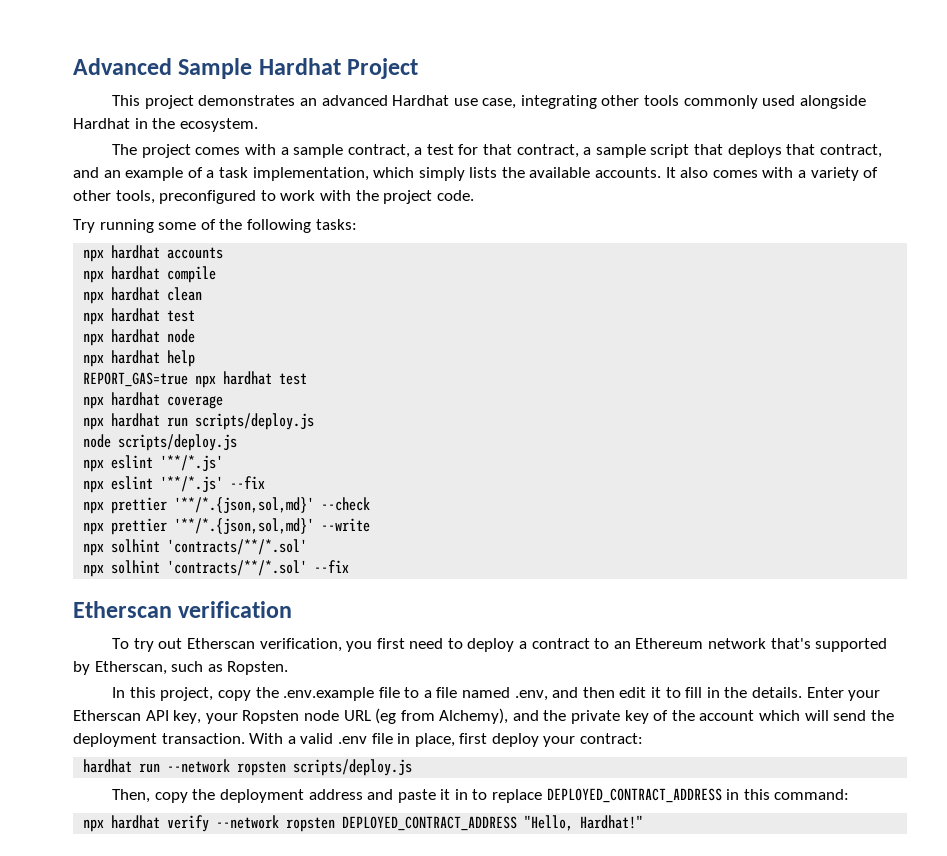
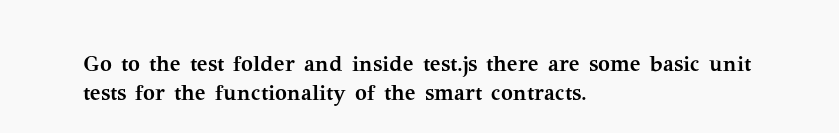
[73,58,419,79] [112,95,866,109] [73,118,258,132] [112,144,882,158] [73,167,879,181] [73,190,474,204] [73,219,357,233] [83,245,224,262] [83,266,217,283] [83,287,203,304] [83,308,196,325] [83,329,196,346] [83,350,196,367] [83,371,308,388] [83,392,224,409] [83,413,315,430] [83,434,238,451] [83,455,224,472] [83,476,266,493] [83,497,371,514] [83,518,371,535] [83,539,308,556] [83,560,350,577] [73,601,293,618] [112,638,888,652] [73,661,289,675] [112,687,881,701] [73,708,894,724] [73,733,644,747] [83,759,413,776] [112,788,850,803] [83,815,644,832] Advanced Sample Hardhat Project // This project demonstrates an advanced Hardhat use case, integrating other tools commonly used alongside Hardhat in the ecosystem. // The project comes with a sample contract, a test for that contract, a sample script that deploys that contract, and an example of a task implementation, which simply lists the available accounts. It also comes with a variety of other tools, preconfigured to work with the project code. // Try running some of the following tasks: // npx hardhat accounts // npx hardhat compile // npx hardhat clean // npx hardhat test // npx hardhat node // npx hardhat help // REPORT_GAS=true npx hardhat test // npx hardhat coverage // npx hardhat run scripts/deploy.js // node scripts/deploy.js // npx eslint '**/*.js' // npx eslint '**/*.js' --fix // npx prettier '**/*.{json,sol,md}' --check // npx prettier '**/*.{json,sol,md}' --write // npx solhint 'contracts/**/*.sol' // npx solhint 'contracts/**/*.sol' --fix // Etherscan verification // To try out Etherscan verification, you first need to deploy a contract to an Ethereum network that's supported by Etherscan, such as Ropsten. // In this project, copy the .env.example file to a file named .env, and then edit it to fill in the details. Enter your Etherscan API key, your Ropsten node URL (eg from Alchemy), and the private key of the account which will send the deployment transaction. With a valid .env file in place, first deploy your contract: // hardhat run --network ropsten scripts/deploy.js // Then, copy the deployment address and paste it in to replace DEPLOYED_CONTRACT_ADDRESS in this command: // npx hardhat verify --network ropsten DEPLOYED_CONTRACT_ADDRESS "Hello, Hardhat!" -> [83,55,752,77] [83,85,587,106] Go to the test folder and inside test.js there are some basic unit tests for the functionality of the smart contracts.

